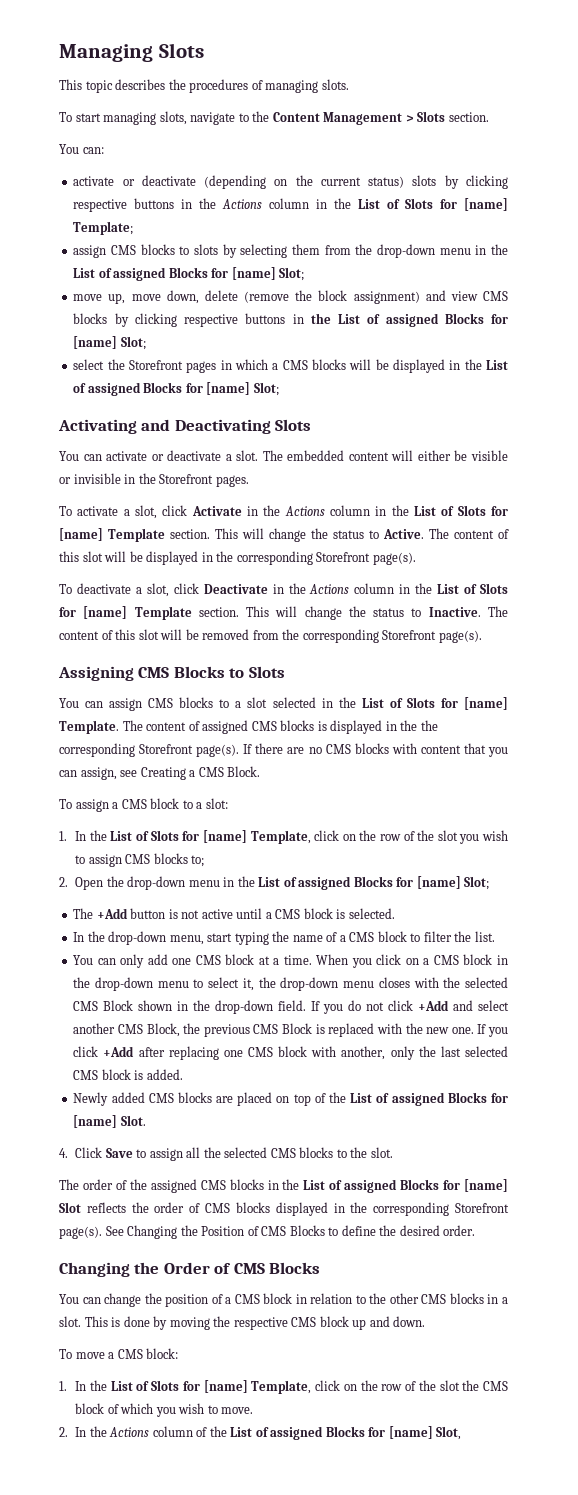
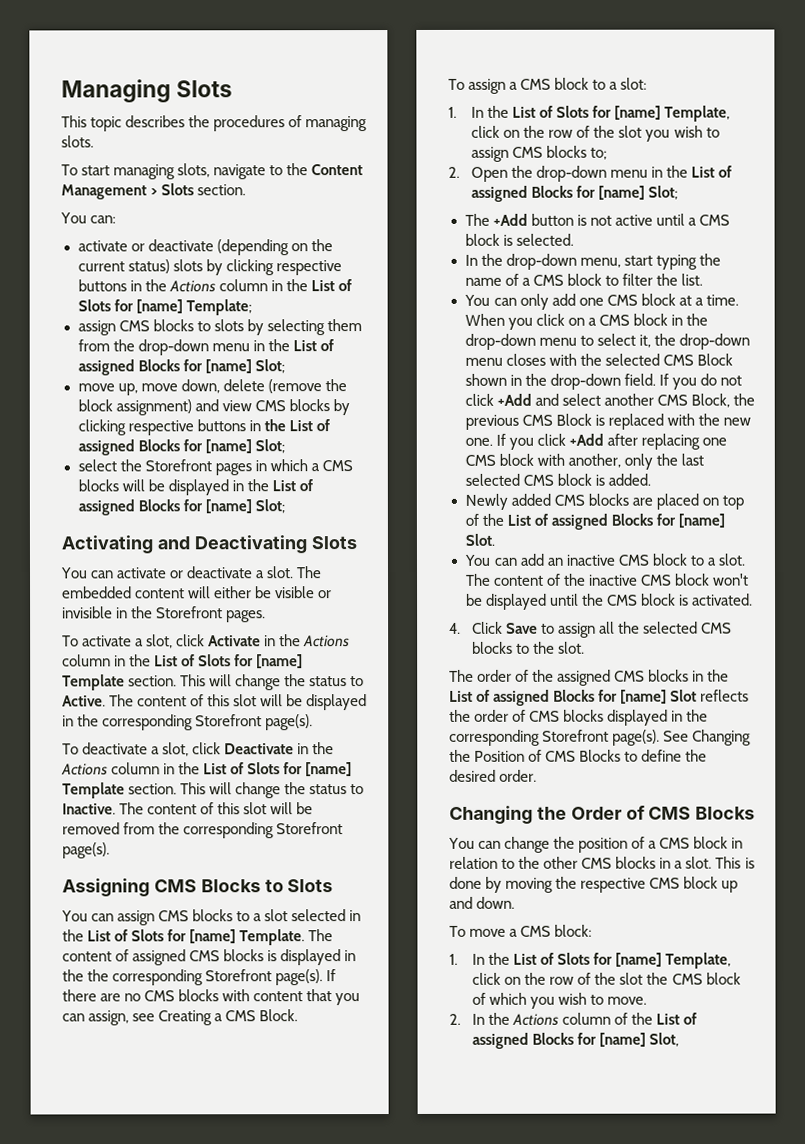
(146, 1120) none -> [463,553,745,566] [465,573,749,586] [465,593,753,610] // You can add an inactive CMS block to a slot. The content of the inactive CMS block won't be displayed until the CMS block is activated.

